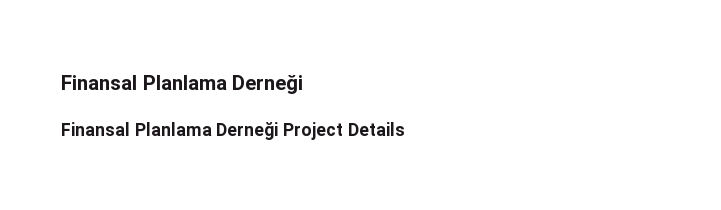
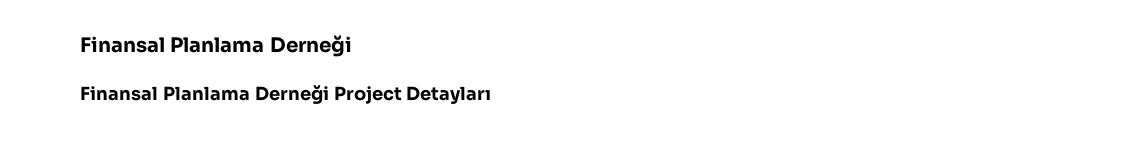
[347,122,405,136] Details -> [406,86,492,104] Detayları

